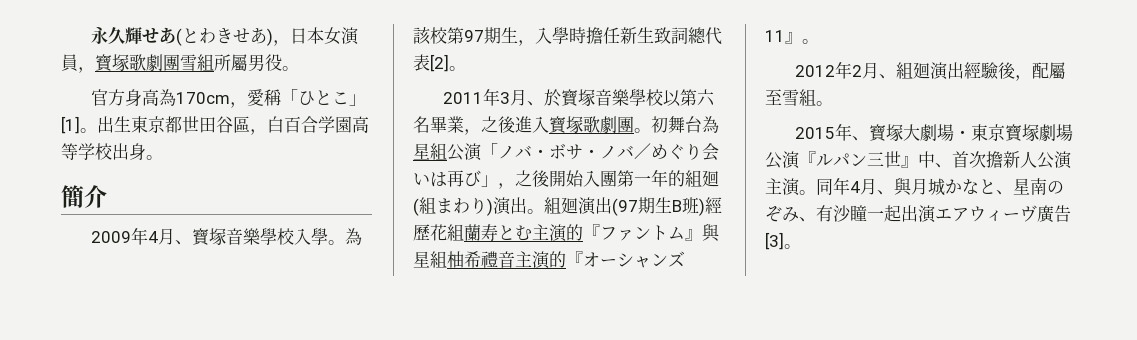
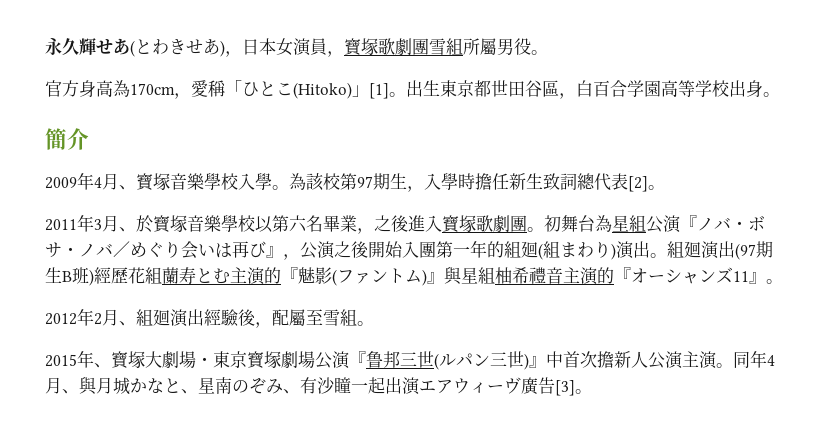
(350, 98) none -> [293,82,352,99] (Hitoko)
[481,143,498,158] 「 -> [680,215,697,230] 『
[481,175,515,189] 」， -> [266,241,336,260] 』，公演
(600, 231) none -> [298,267,337,286] 魅影(
(685, 233) none -> [422,269,427,286] )
(816, 158) none -> [366,351,439,370] 鲁邦三世(
[901,151,952,168] 』中、 -> [524,351,563,370] )』中

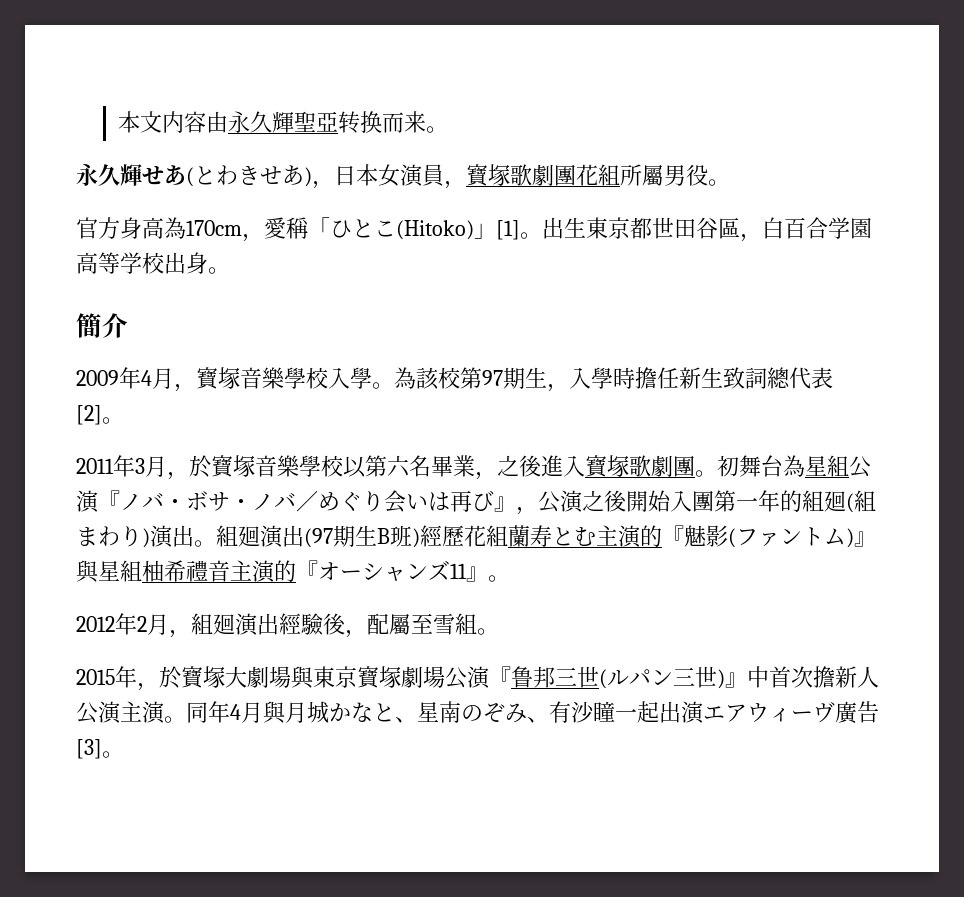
(45, 46) none -> [118,111,449,134] 本文内容由永久輝聖亞转换而来。 //
[429,38,446,55] 雪 -> [576,164,598,186] 花
[119,185,136,190] 、 -> [174,384,196,392] ，
[119,227,136,232] 、 -> [167,472,189,480] ，
[119,321,136,326] 、 -> [169,630,191,638] ，
[94,363,111,368] 、 -> [137,666,181,691] ，於
[196,357,213,366] ・ -> [291,666,314,689] 與
[62,389,79,394] 、 -> (263, 712) none

